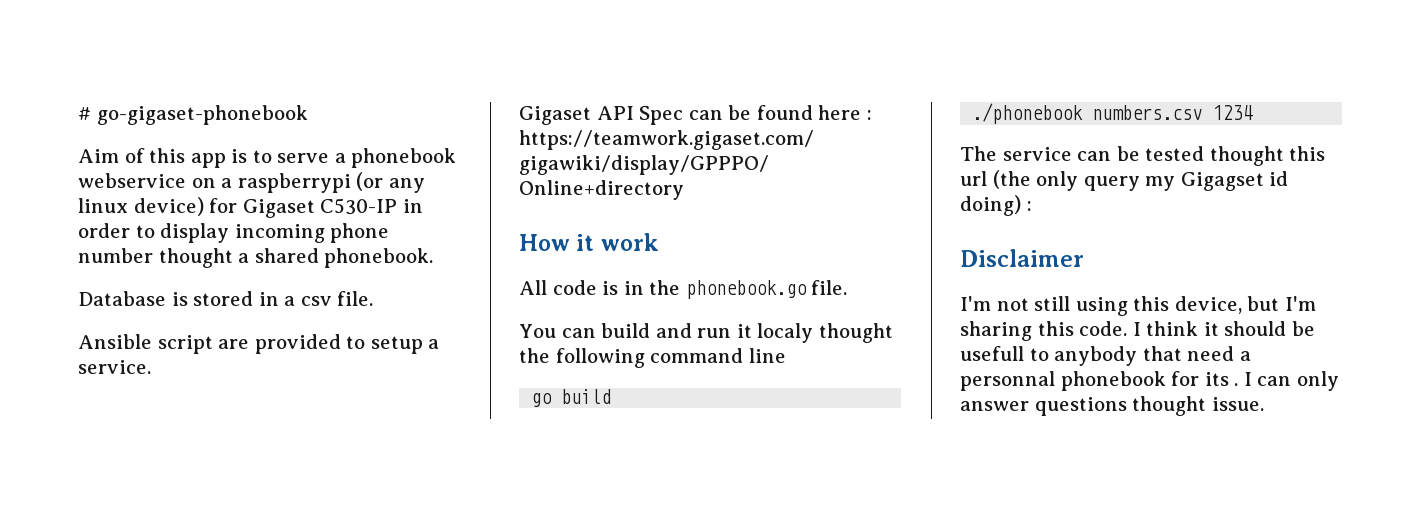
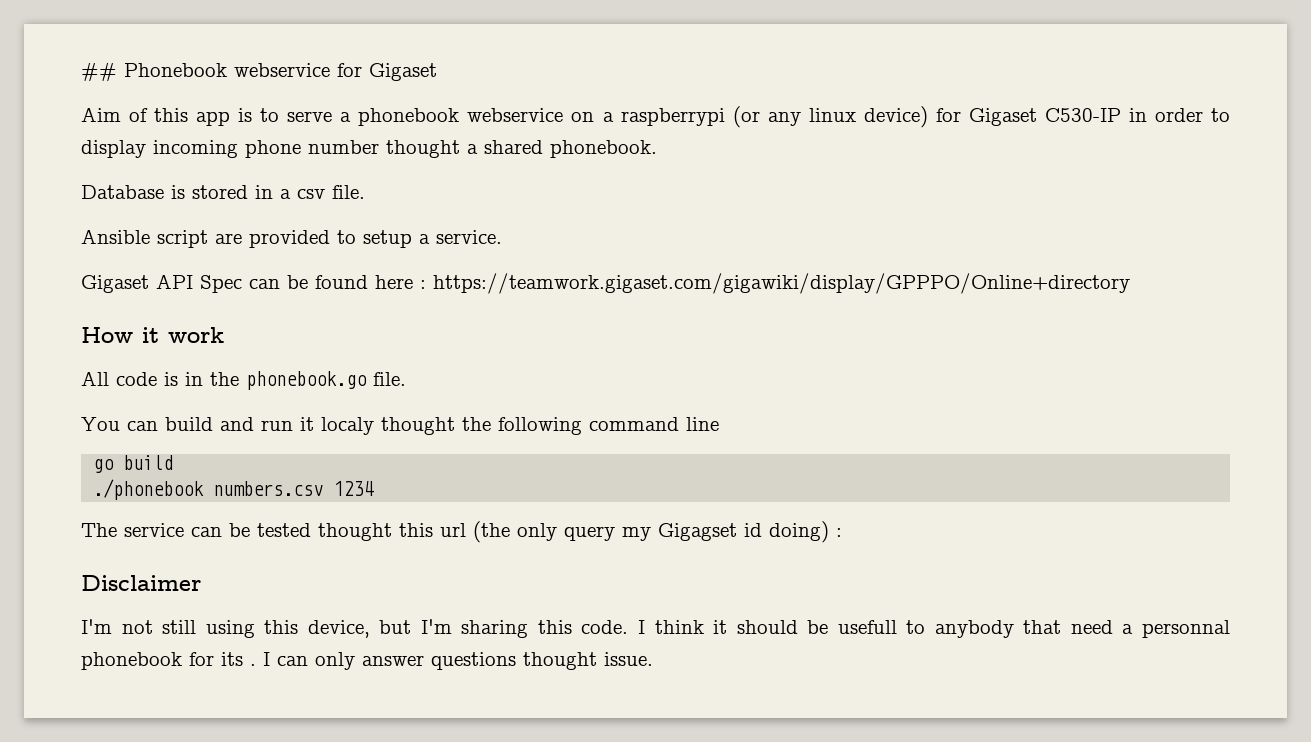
[78,105,308,125] # go-gigaset-phonebook -> [81,62,437,82] ## Phonebook webservice for Gigaset

